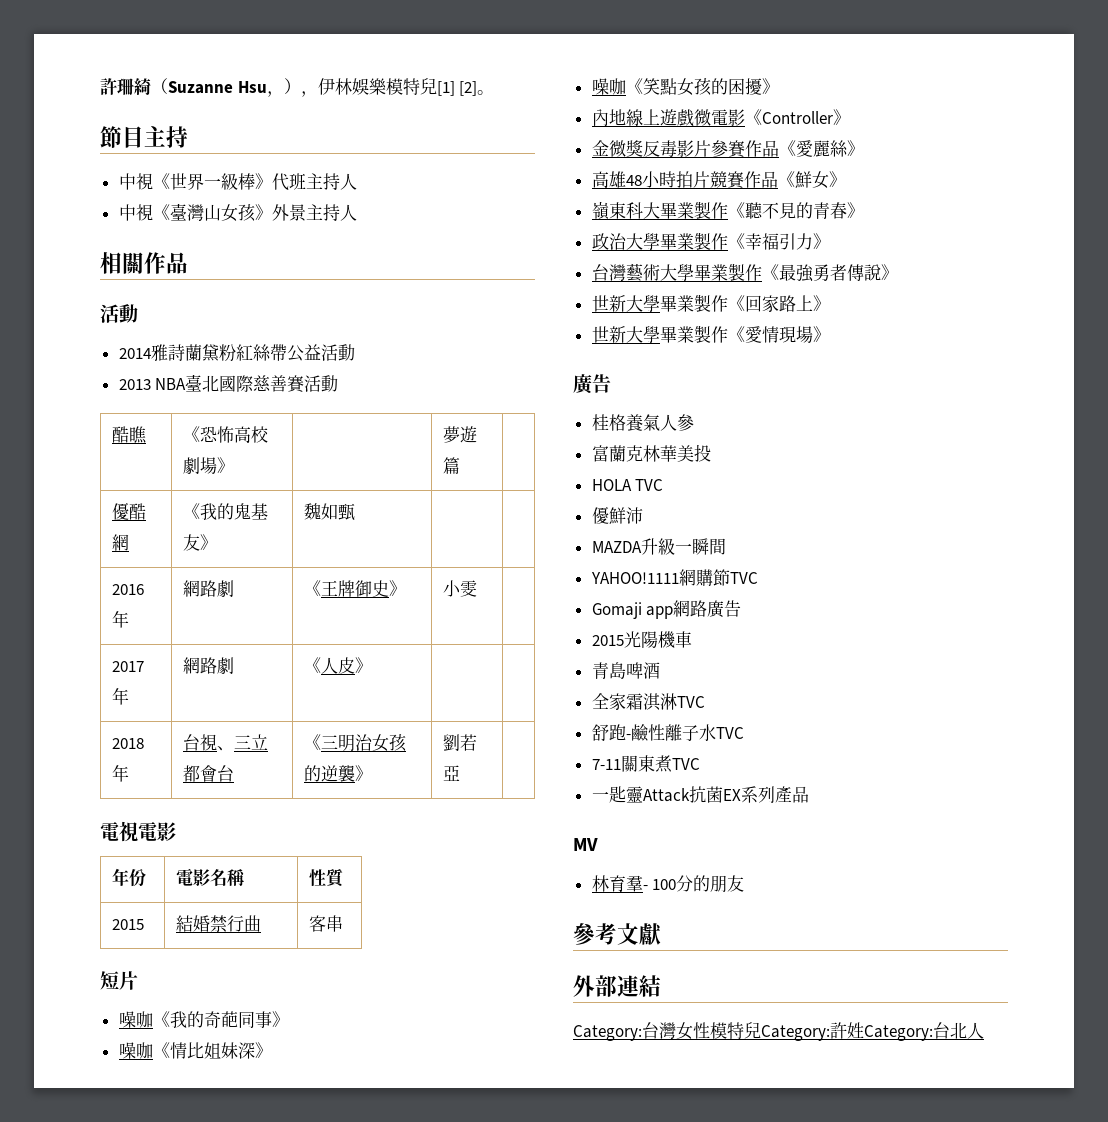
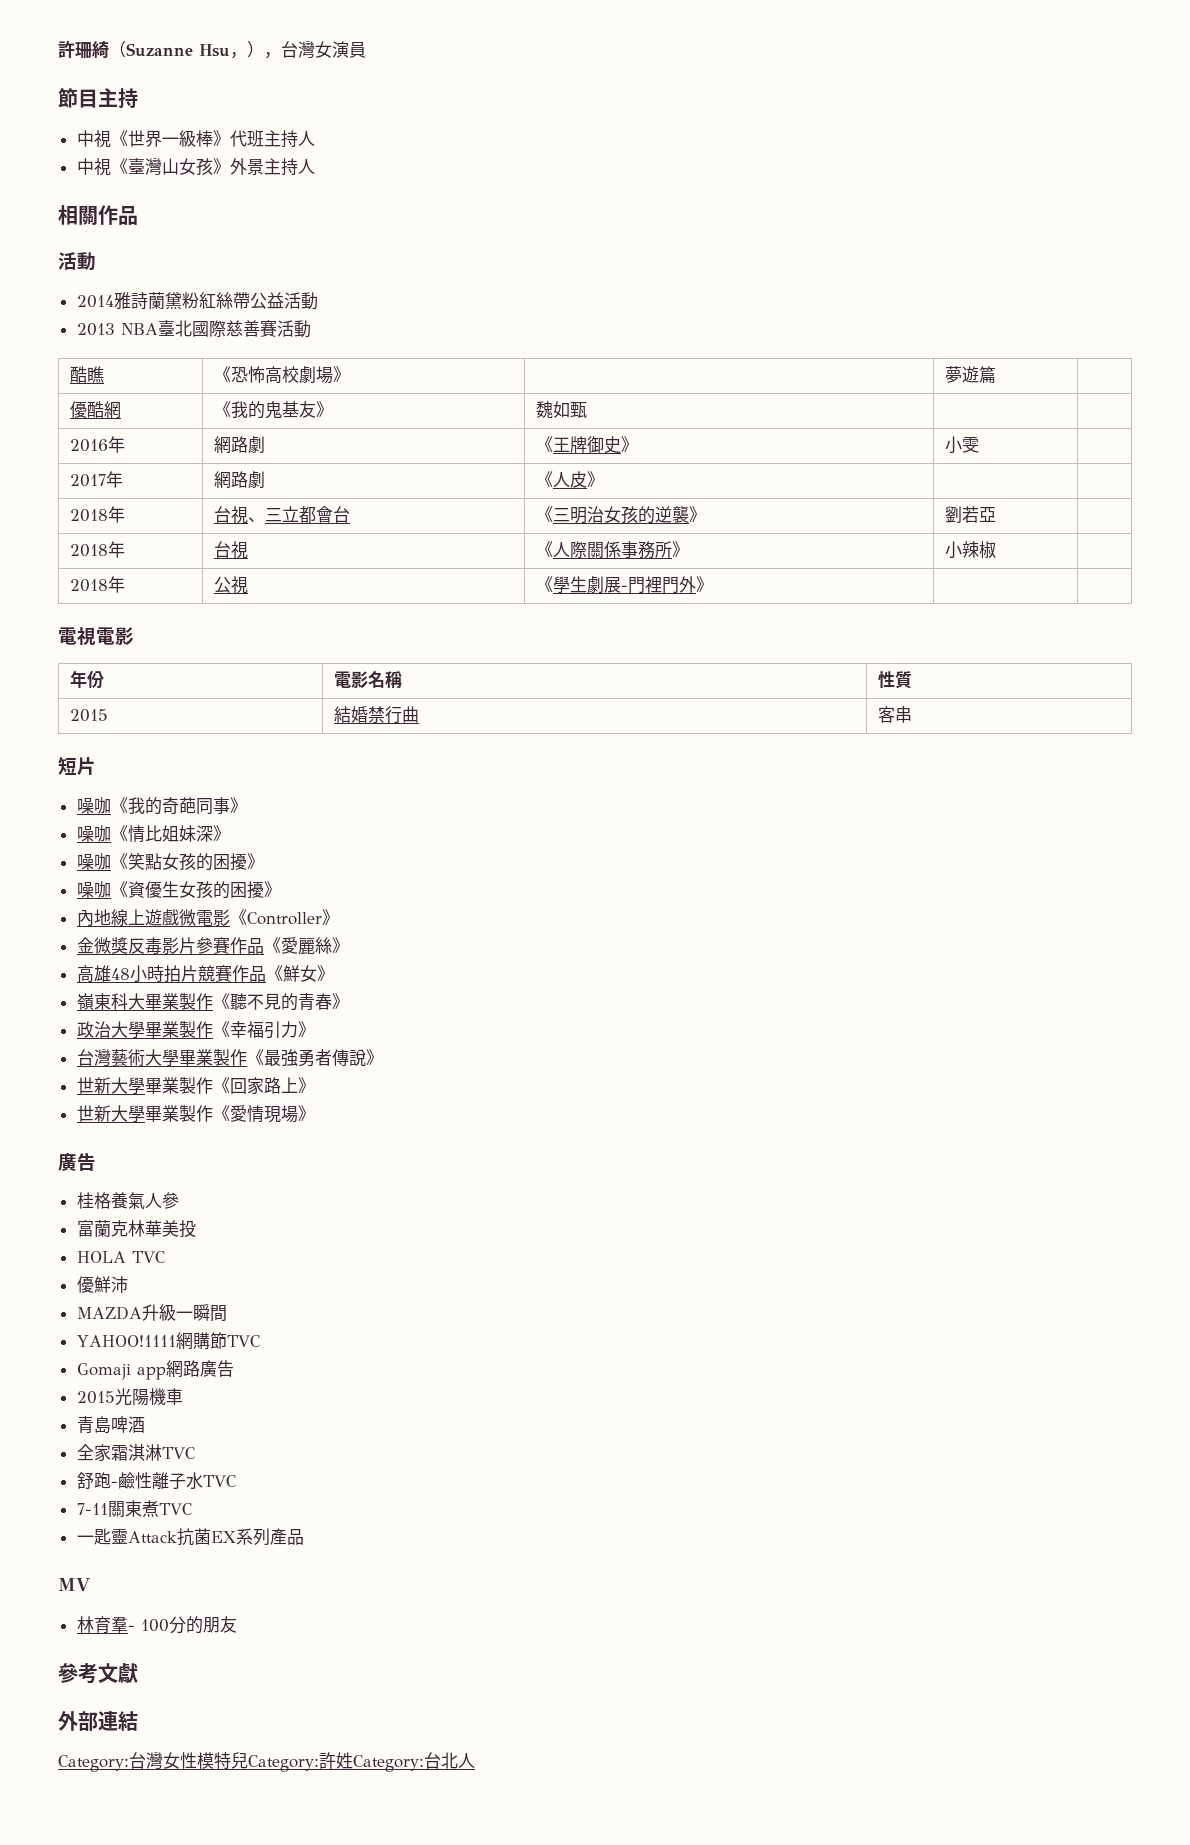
[317,78,495,96] 伊林娛樂模特兒[1] [2]。 -> [281,41,366,58] 台灣女演員
(460, 773) none -> [69,541,125,558] [213,541,248,559] [535,541,689,559] [944,541,996,559] [69,576,125,593] [213,576,248,594] [535,576,713,594] // 2018年 | 台視 | 《人際關係事務所》 | 小辣椒 | // 2018年 | 公視 | 《學生劇展-門裡門外》 | |
(779, 86) none -> [76,881,281,899] // 噪咖《資優生女孩的困擾》

